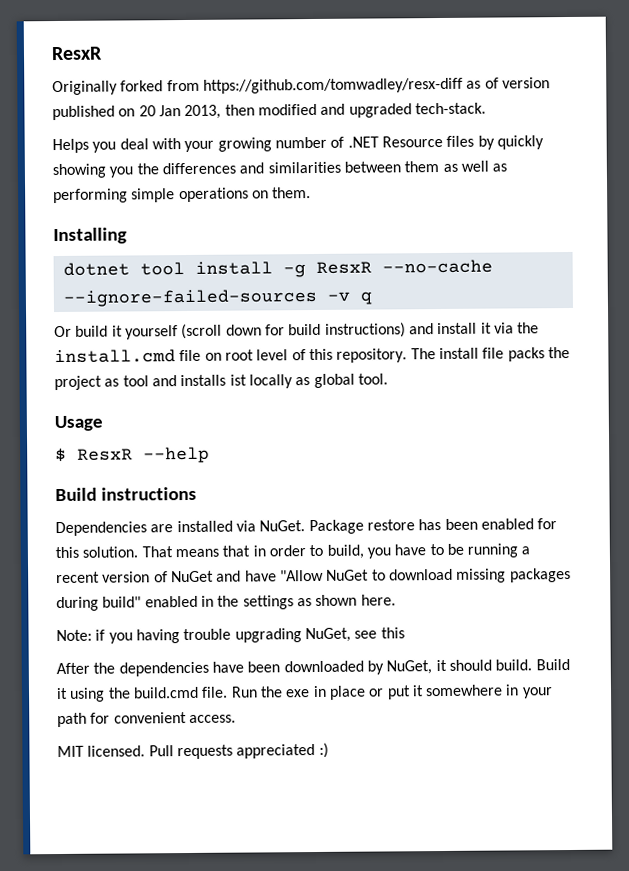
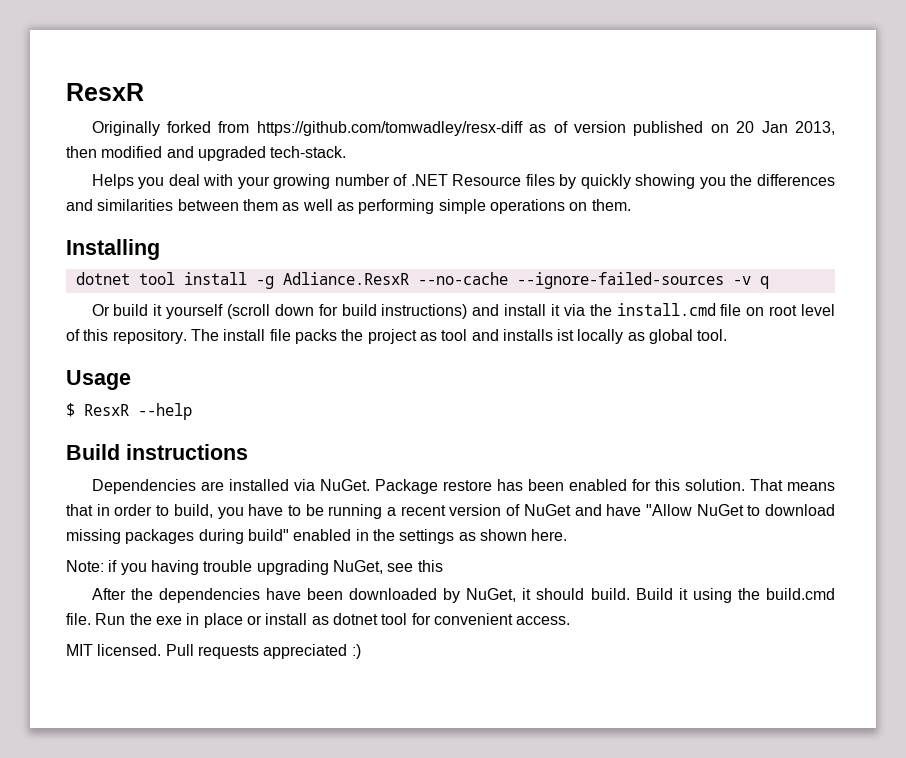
[315,261,372,274] ResxR -> [282,272,409,285] Adliance.ResxR
[386,684,553,700] [57,712,87,728] put it somewhere in your path -> [265,613,408,625] install as dotnet tool

